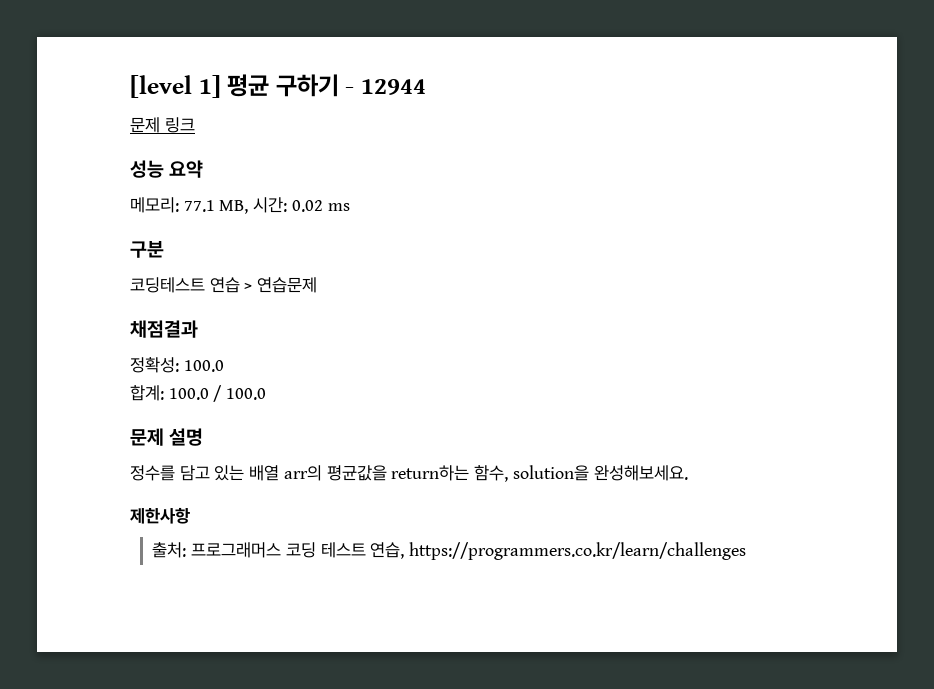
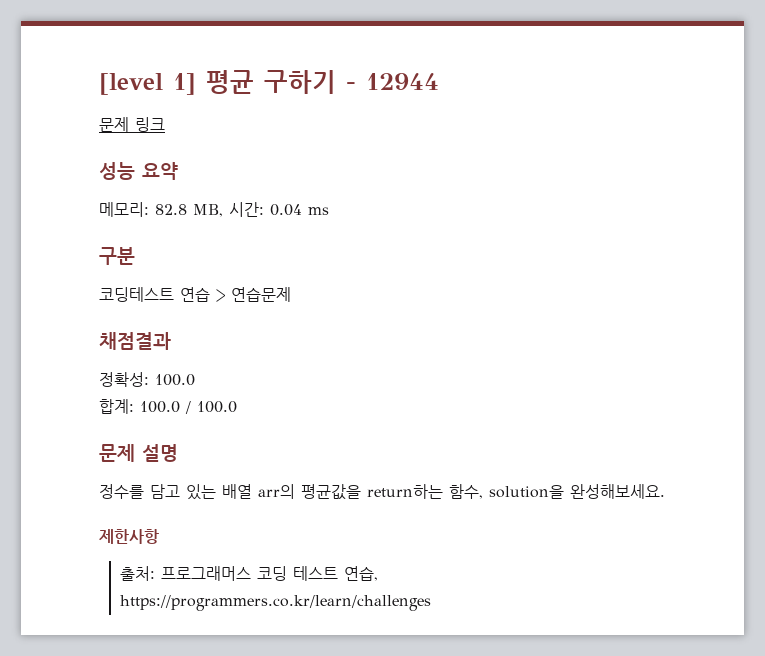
[183,200,215,212] 77.1 -> [155,204,187,215] 82.8
[291,200,323,212] 0.02 -> [270,204,302,216] 0.04

